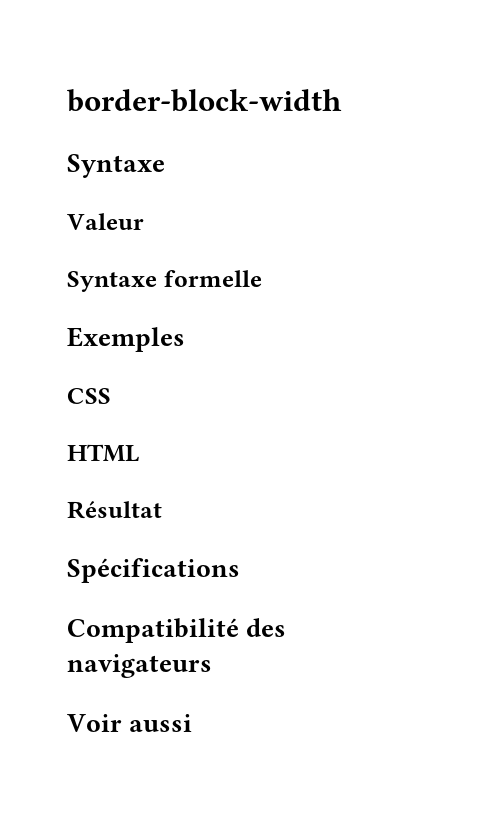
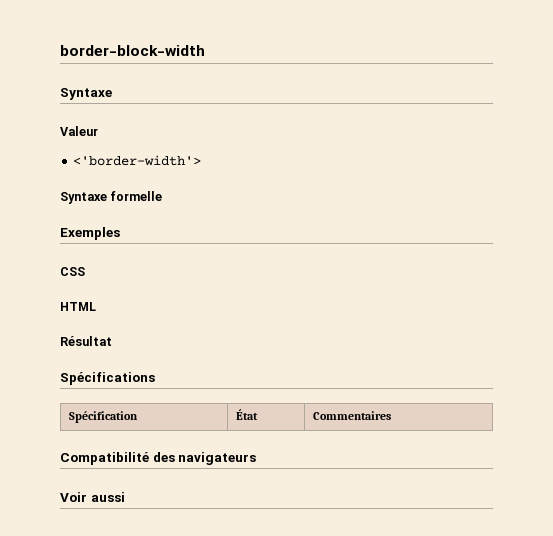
(144, 221) none -> [73,155,202,166] // <'border-width'>
(240, 570) none -> [68,411,138,423] [235,409,258,420] [312,411,391,420] // Spécification | État | Commentaires

